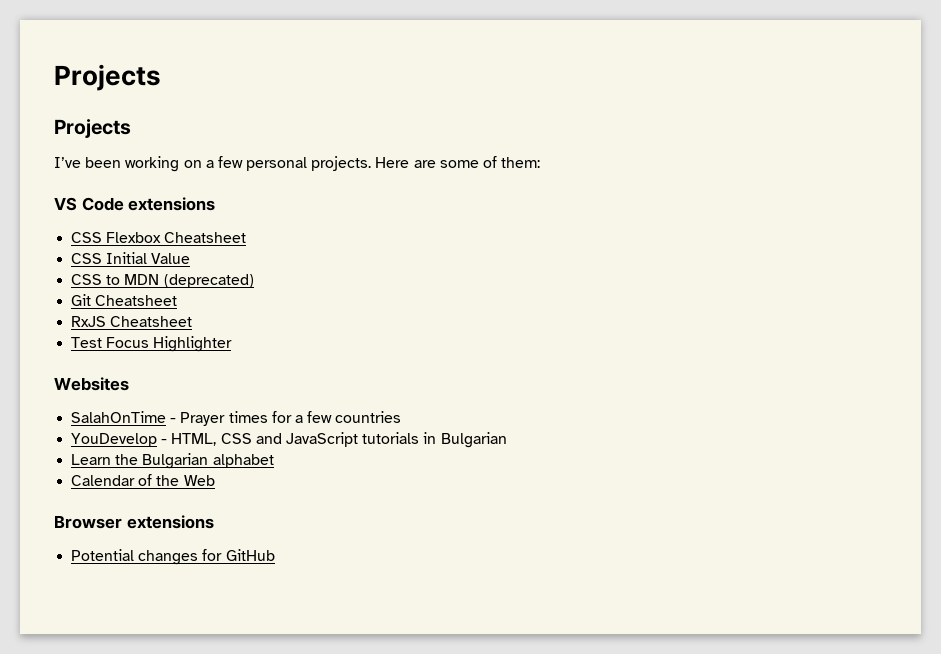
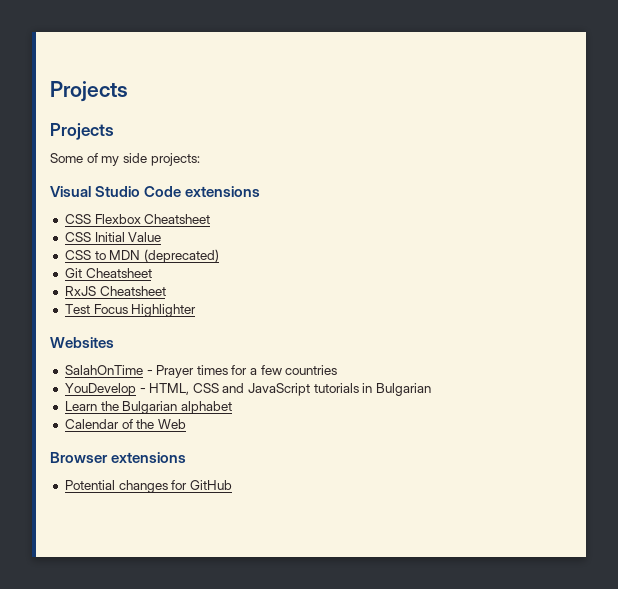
[54,156,541,172] [54,197,77,211] I’ve been working on a few personal projects. Here are some of them: // VS -> [50,153,200,166] [50,186,141,197] Some of my side projects: // Visual Studio

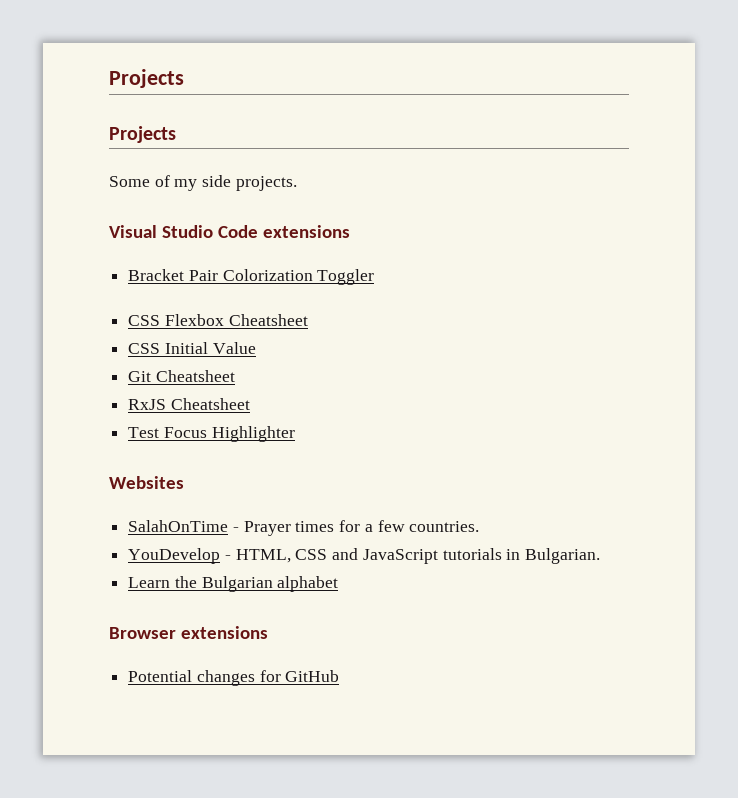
[150,153,200,166] projects: -> [235,176,297,191] projects.
(261, 191) none -> [128,269,375,285] // Bracket Pair Colorization Toggler
[64,249,219,263] // CSS to MDN (deprecated) -> (256, 348) none
[285,365,338,375] countries -> [409,521,480,532] countries.
[376,383,432,396] Bulgarian -> [525,548,601,564] Bulgarian.
[64,419,186,429] // Calendar of the Web -> (339, 584) none

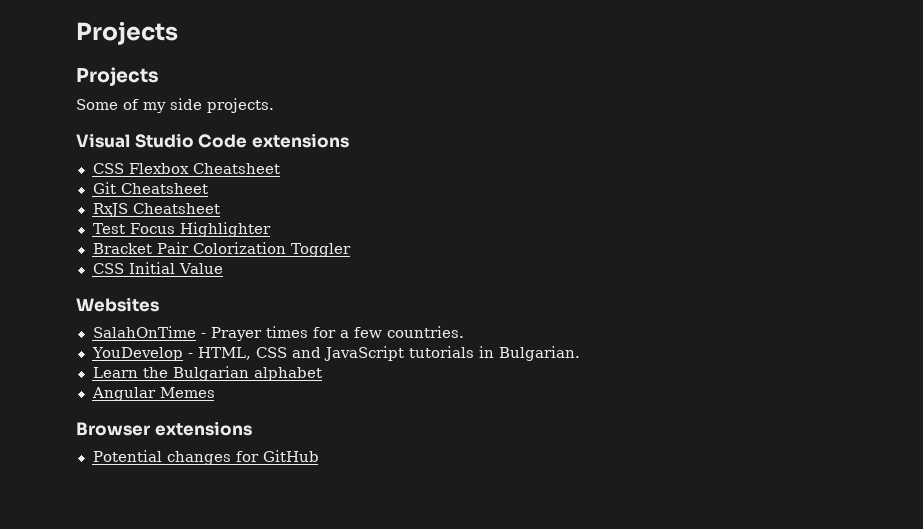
[128,269,375,285] // Bracket Pair Colorization Toggler -> (349, 140) none
[128,342,256,354] // CSS Initial Value -> (280, 168) none
(295, 434) none -> [92,242,352,257] [92,262,224,274] // Bracket Pair Colorization Toggler // CSS Initial Value
(339, 584) none -> [91,387,215,401] // Angular Memes

